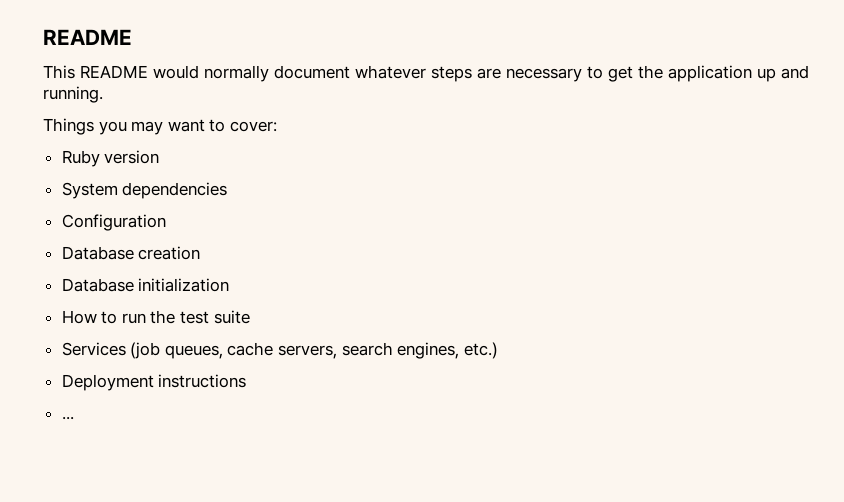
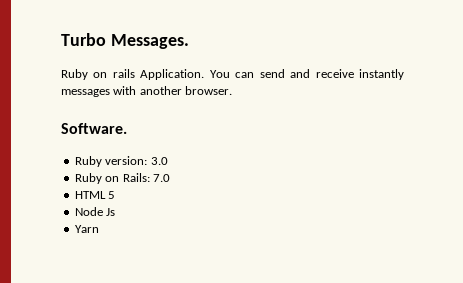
[43,29,132,45] [43,65,809,82] [43,86,103,103] [43,118,277,135] [61,150,160,167] [61,182,228,199] [61,214,166,231] [61,246,201,260] [61,278,230,292] [61,310,250,324] [61,342,498,359] [61,374,247,391] [61,416,74,420] README // This README would normally document whatever steps are necessary to get the application up and running. // Things you may want to cover: // Ruby version // System dependencies // Configuration // Database creation // Database initialization // How to run the test suite // Services (job queues, cache servers, search engines, etc.) // Deployment instructions // ... -> [61,33,189,49] [61,69,405,80] [61,86,233,97] [61,123,127,134] [74,156,168,167] [74,173,170,184] [74,191,116,199] [74,207,116,216] [74,225,99,233] Turbo Messages. // Ruby on rails Application. You can send and receive instantly messages with another browser. // Software. // Ruby version: 3.0 // Ruby on Rails: 7.0 // HTML 5 // Node Js // Yarn

